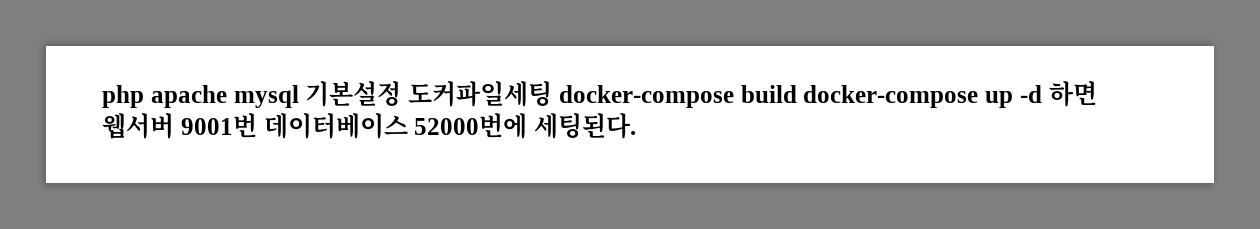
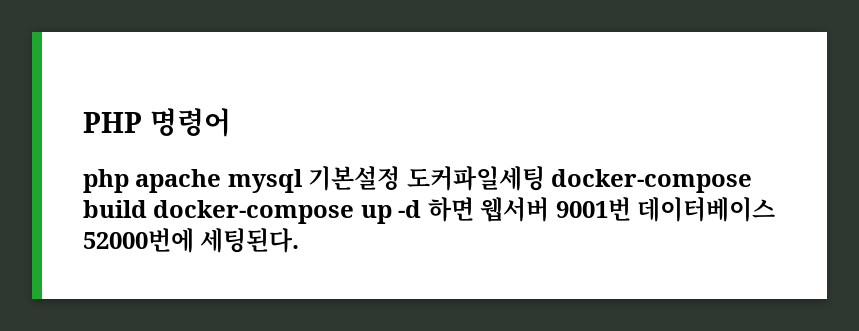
(102, 96) none -> [83,108,231,137] PHP 명령어 //

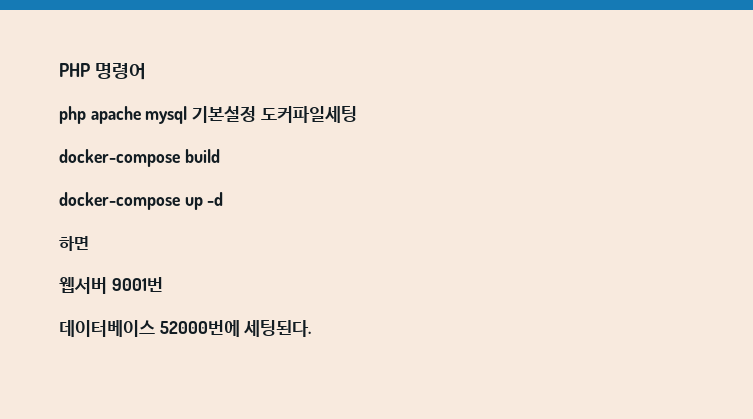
(545, 178) none -> (357, 114) //
(147, 209) none -> (220, 156) //
(422, 209) none -> (224, 199) //
(474, 209) none -> (89, 243) //
(631, 209) none -> (163, 284) //

